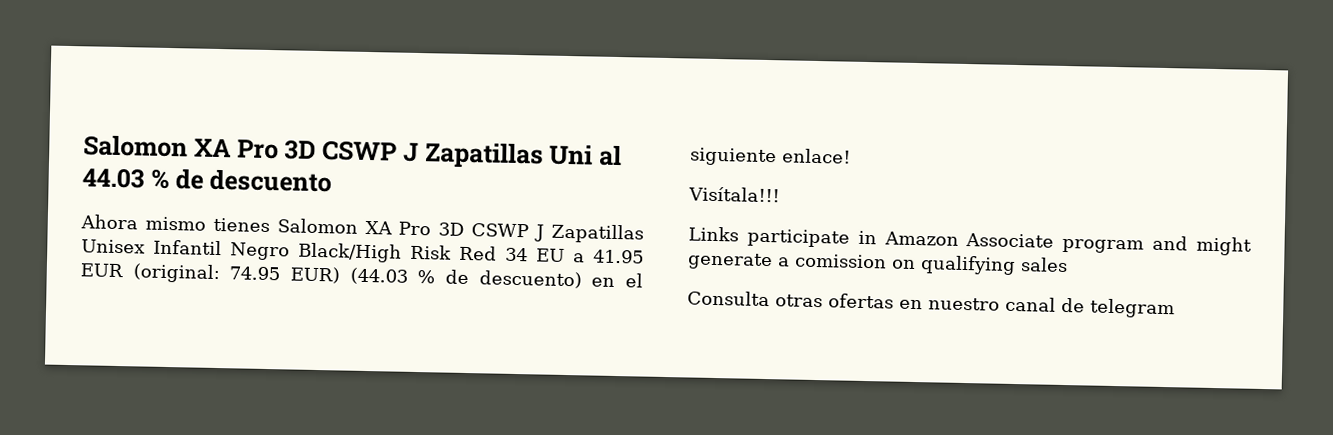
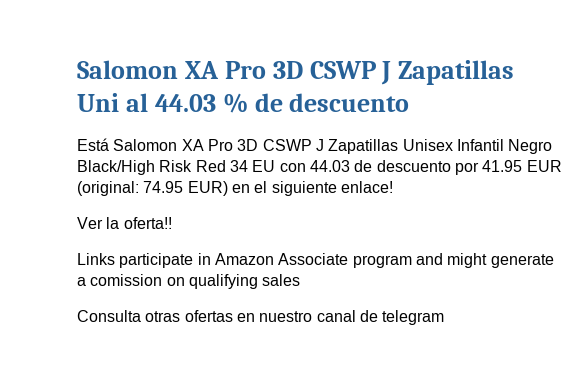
[80,214,270,233] Ahora mismo tienes -> [77,138,109,151] Está
[573,253,585,263] a -> [279,160,479,175] con 44.03 de descuento por
[349,267,582,289] (44.03 % de descuento) -> (228, 188) none
[688,186,780,203] Visítala!!! -> [77,217,172,229] Ver la oferta!!

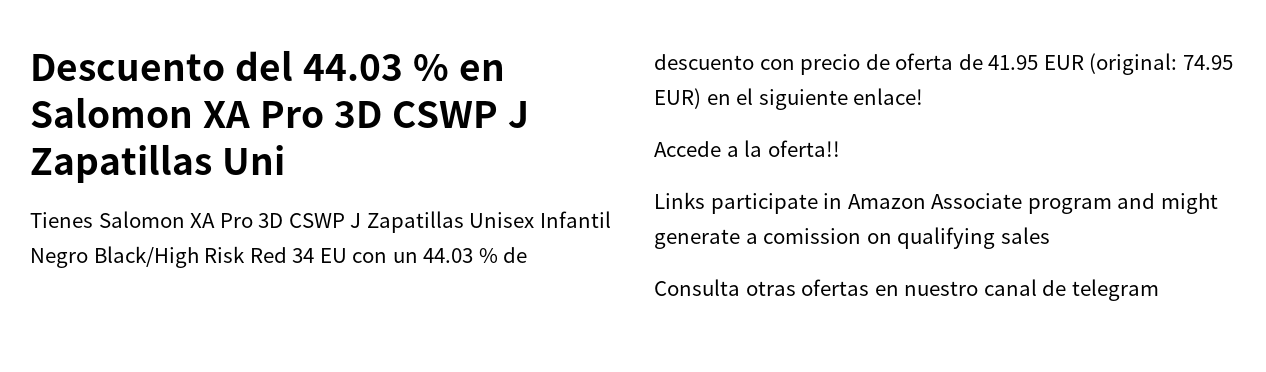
(77, 69) none -> [30,50,505,81] Descuento del 44.03 % en
[125,93,410,113] [77,138,109,151] al 44.03 % de descuento // Está -> [30,212,93,228] // Tienes
[309,160,479,175] 44.03 de descuento por -> [392,247,528,263] [654,53,983,75] un 44.03 % de descuento con precio de oferta de
[77,217,103,229] Ver -> [654,141,739,157] Accede a

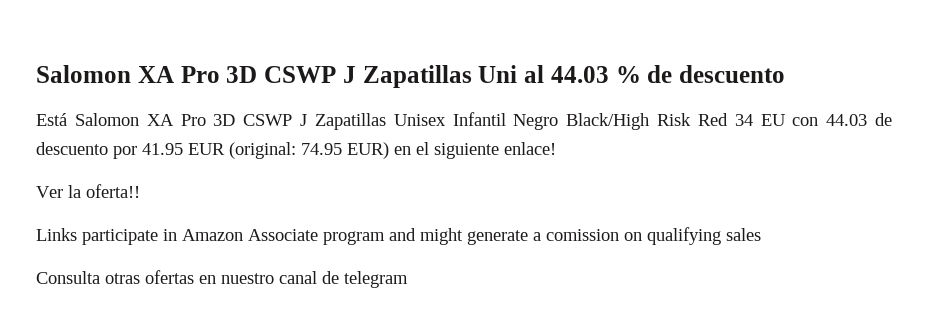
[30,50,505,81] Descuento del 44.03 % en -> (36, 74) none
[30,212,93,228] // Tienes -> [524,65,785,83] [36,113,67,126] al 44.03 % de descuento // Está
[392,247,528,263] [654,53,983,75] un 44.03 % de descuento con precio de oferta de -> [826,113,893,126] [36,142,137,159] 44.03 de descuento por
[654,141,739,157] Accede a -> [36,186,63,198] Ver

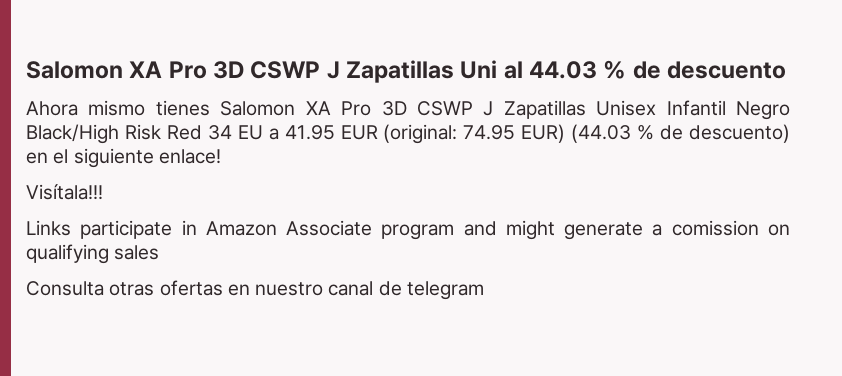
[36,113,67,126] Está -> [26,100,210,116] Ahora mismo tienes
[792,113,893,126] [36,142,137,159] con 44.03 de descuento por -> [268,128,279,140] a
(389, 150) none -> [571,124,791,143] (44.03 % de descuento)
[36,184,140,198] Ver la oferta!! -> [26,184,103,200] Visítala!!!

